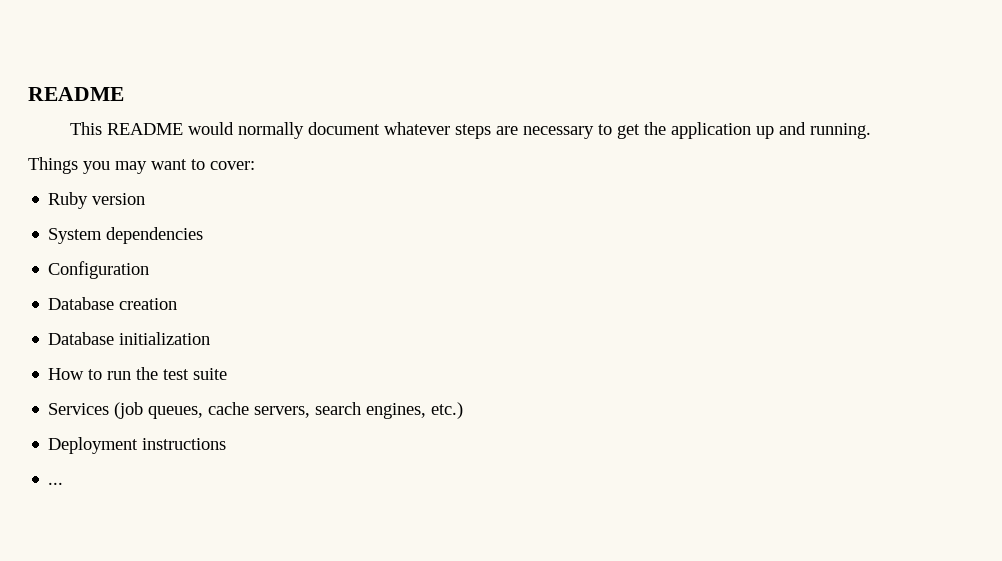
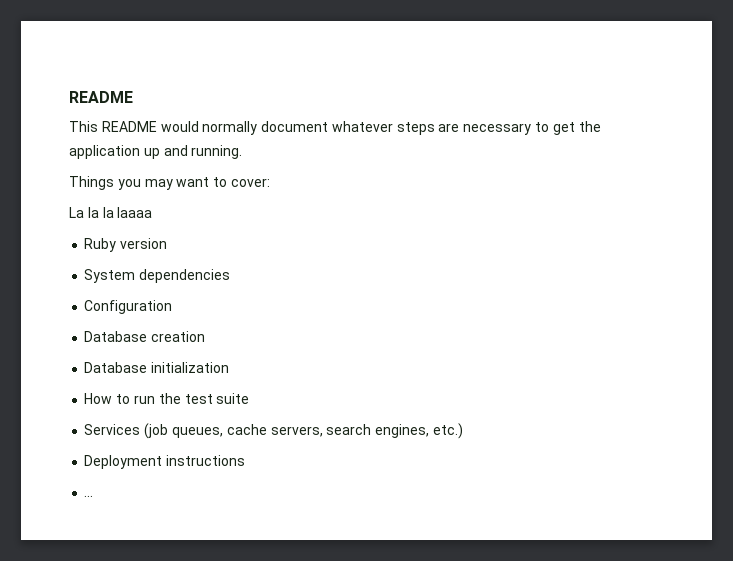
(255, 165) none -> [69,207,153,218] // La la la laaaa

